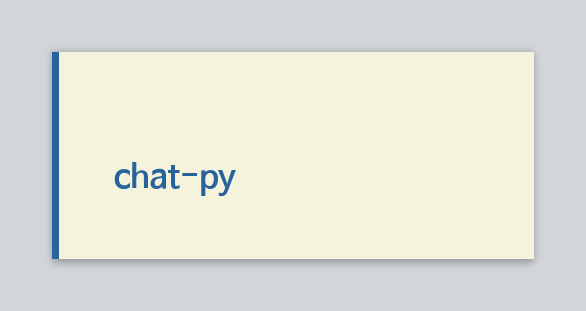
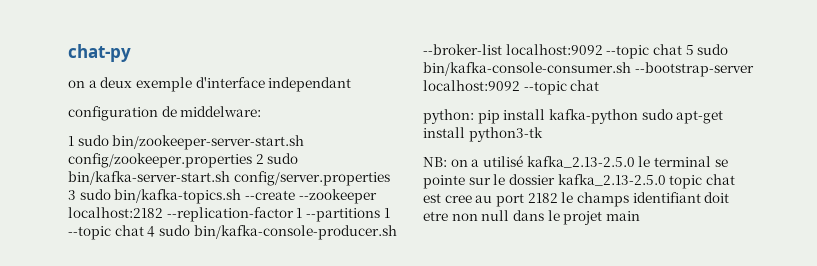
(236, 179) none -> [68,77,352,92] [68,106,262,121] [68,135,305,150] [68,153,299,168] [68,171,390,186] [68,189,377,204] [68,207,390,222] [68,225,397,240] [423,44,729,59] [423,62,754,77] [423,80,600,95] [423,109,724,124] [423,127,543,142] [423,155,728,168] [423,174,735,189] [423,192,730,207] [423,210,640,225] // on a deux exemple d'interface independant // configuration de middelware: // 1 sudo bin/zookeeper-server-start.sh config/zookeeper.properties 2 sudo bin/kafka-server-start.sh config/server.properties 3 sudo bin/kafka-topics.sh --create --zookeeper localhost:2182 --replication-factor 1 --partitions 1 --topic chat 4 sudo bin/kafka-console-producer.sh --broker-list localhost:9092 --topic chat 5 sudo bin/kafka-console-consumer.sh --bootstrap-server localhost:9092 --topic chat // python: pip install kafka-python sudo apt-get install python3-tk // NB: on a utilisé kafka_2.13-2.5.0 le terminal se pointe sur le dossier kafka_2.13-2.5.0 topic chat est cree au port 2182 le champs identifiant doit etre non null dans le projet main

